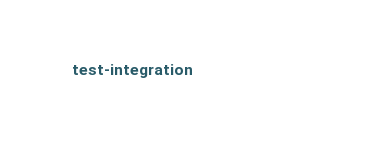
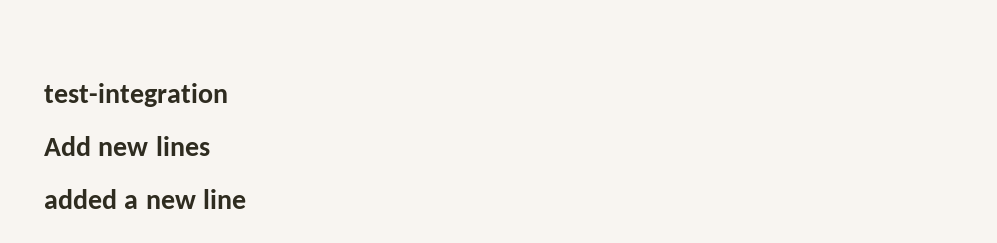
(193, 71) none -> [44,136,210,156] [44,189,247,209] // Add new lines // added a new line

